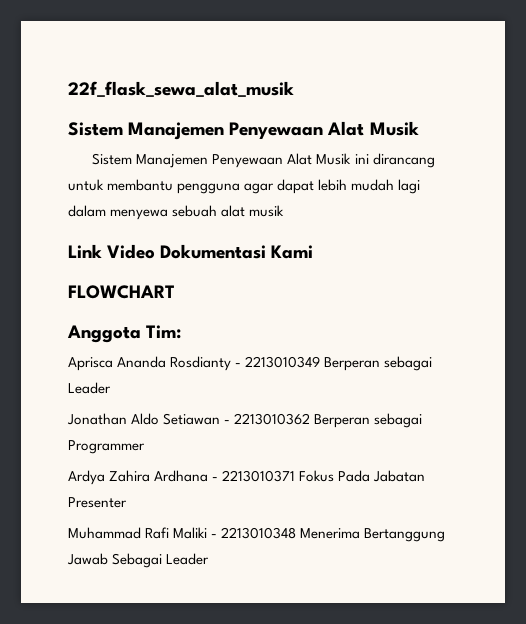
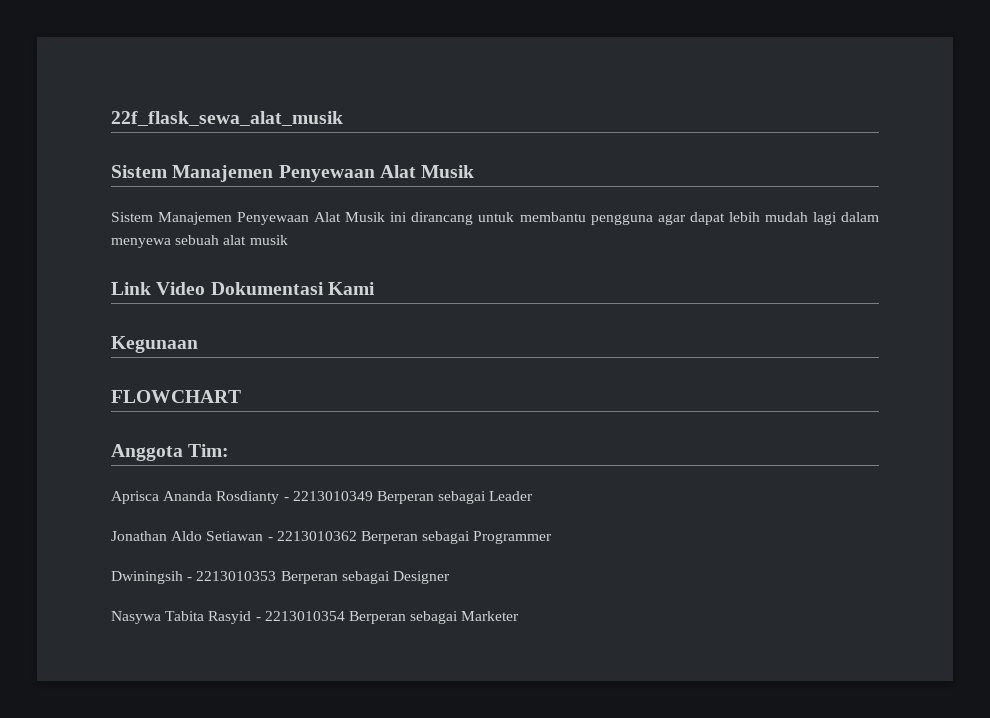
(314, 252) none -> [111,336,198,353] // Kegunaan
[68,470,426,485] [68,497,127,508] [68,527,446,542] [67,553,210,568] Ardya Zahira Ardhana - 2213010371 Fokus Pada Jabatan Presenter // Muhammad Rafi Maliki - 2213010348 Menerima Bertanggung Jawab Sebagai Leader -> [111,571,450,584] [111,611,520,624] Dwiningsih - 2213010353 Berperan sebagai Designer // Nasywa Tabita Rasyid - 2213010354 Berperan sebagai Marketer

